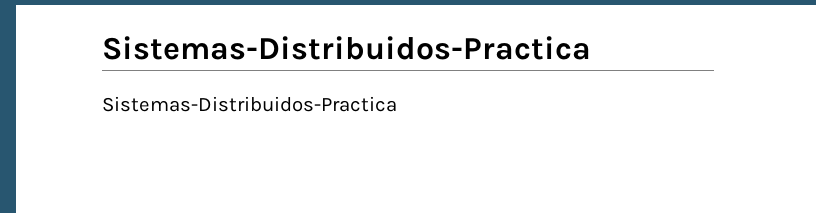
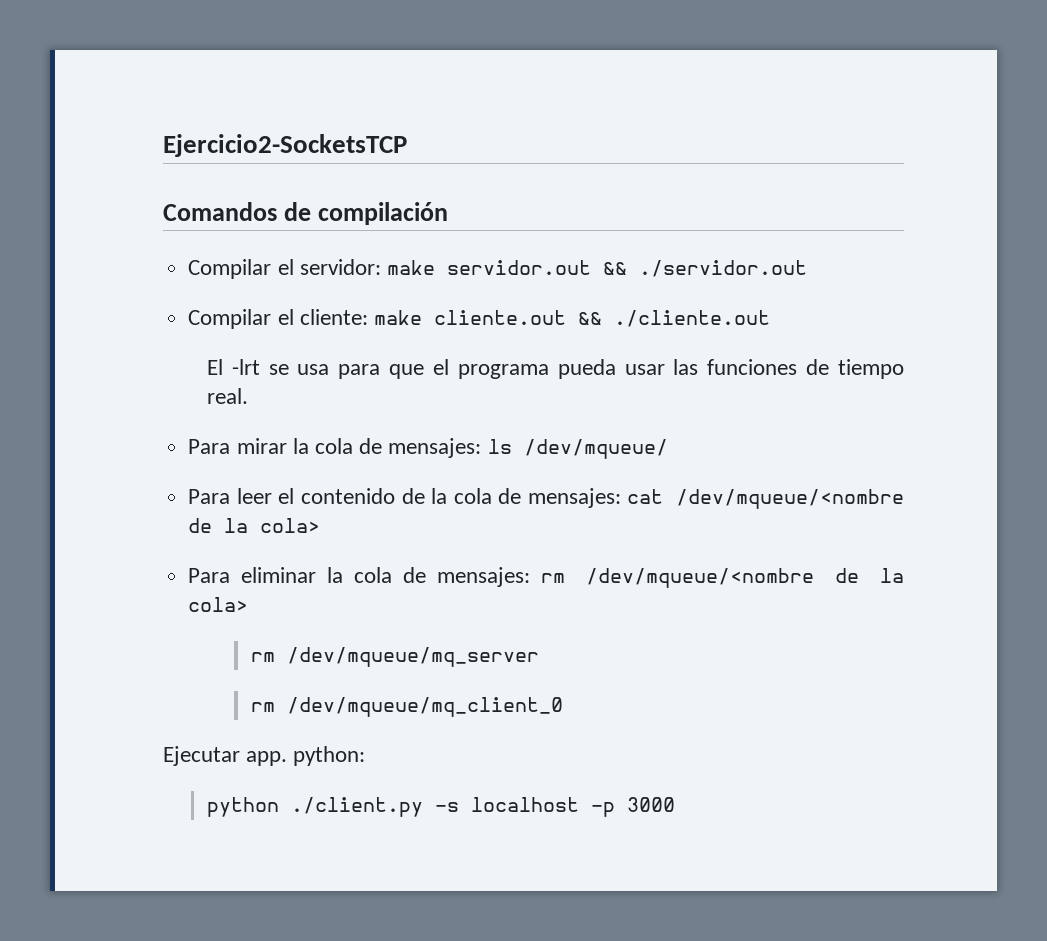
[102,36,591,60] [102,96,397,112] Sistemas-Distribuidos-Practica // Sistemas-Distribuidos-Practica -> [163,134,407,157] [163,202,448,225] [188,259,807,279] [188,309,770,329] [206,359,904,379] [206,388,248,404] [188,438,668,459] [188,488,905,509] [188,518,321,533] [188,567,904,588] [188,597,249,612] [250,647,539,667] [250,697,563,717] [163,746,366,766] [206,797,675,817] Ejercicio2-SocketsTCP // Comandos de compilación // Compilar el servidor: make servidor.out && ./servidor.out // Compilar el cliente: make cliente.out && ./cliente.out // El -lrt se usa para que el programa pueda usar las funciones de tiempo real. // Para mirar la cola de mensajes: ls /dev/mqueue/ // Para leer el contenido de la cola de mensajes: cat /dev/mqueue/<nombre de la cola> // Para eliminar la cola de mensajes: rm /dev/mqueue/<nombre de la cola> // rm /dev/mqueue/mq_server // rm /dev/mqueue/mq_client_0 // Ejecutar app. python: // python ./client.py -s localhost -p 3000

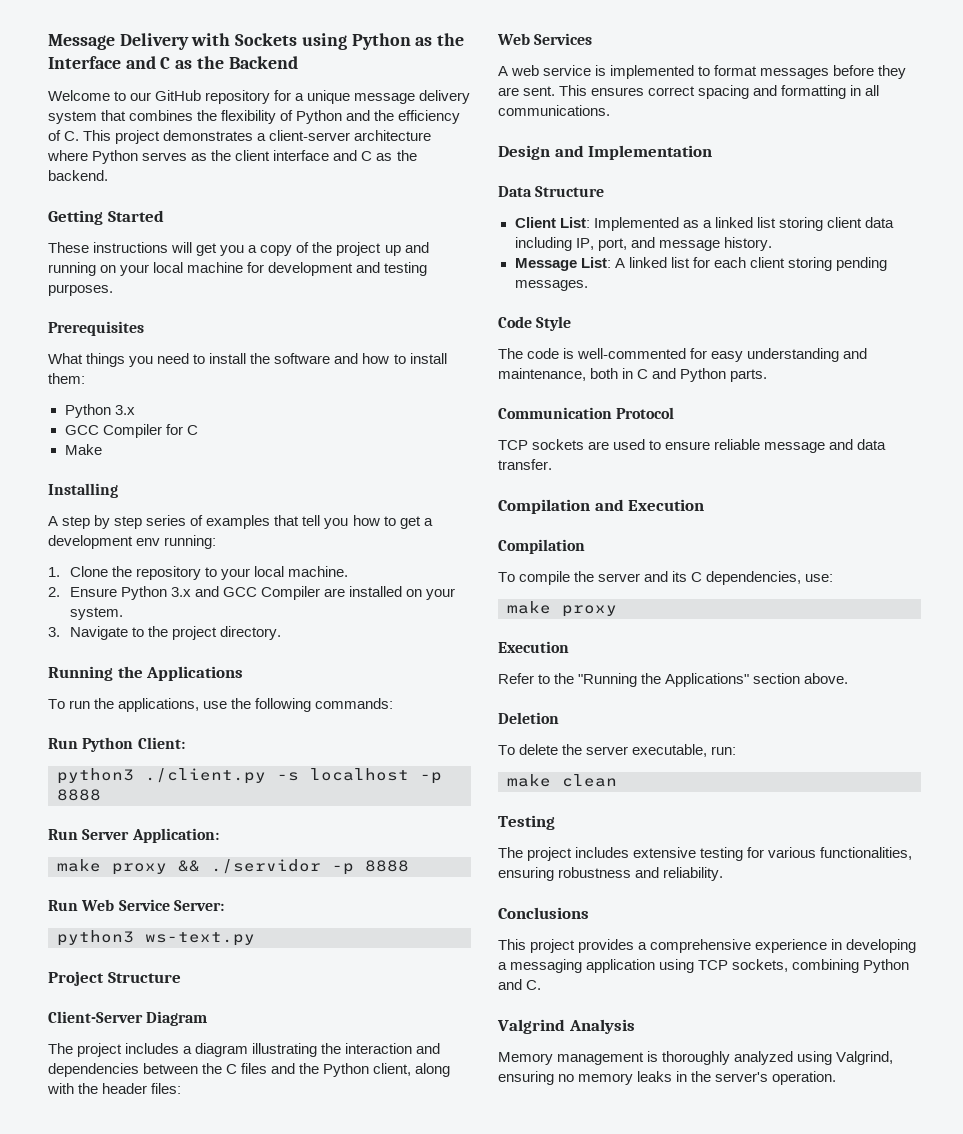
[163,134,407,157] [163,202,448,225] [188,259,807,279] [188,309,770,329] [206,359,904,379] [206,388,248,404] [188,438,668,459] [188,488,905,509] [188,518,321,533] [188,567,904,588] [188,597,249,612] [250,647,539,667] [250,697,563,717] [163,746,366,766] [206,797,675,817] Ejercicio2-SocketsTCP // Comandos de compilación // Compilar el servidor: make servidor.out && ./servidor.out // Compilar el cliente: make cliente.out && ./cliente.out // El -lrt se usa para que el programa pueda usar las funciones de tiempo real. // Para mirar la cola de mensajes: ls /dev/mqueue/ // Para leer el contenido de la cola de mensajes: cat /dev/mqueue/<nombre de la cola> // Para eliminar la cola de mensajes: rm /dev/mqueue/<nombre de la cola> // rm /dev/mqueue/mq_server // rm /dev/mqueue/mq_client_0 // Ejecutar app. python: // python ./client.py -s localhost -p 3000 -> [48,33,465,50] [48,56,298,69] [48,90,471,104] [48,110,461,124] [48,130,432,144] [47,150,417,164] [48,170,108,181] [48,210,164,225] [48,242,429,256] [48,262,428,276] [48,284,113,296] [48,321,144,336] [48,353,447,367] [48,373,85,384] [64,404,135,418] [64,424,198,438] [64,444,102,455] [48,483,118,498] [48,515,433,529] [48,535,217,549] [48,566,348,580] [48,586,456,600] [69,607,123,620] [48,626,281,640] [48,666,244,681] [48,698,394,712] [48,737,185,752] [57,768,442,784] [57,789,101,801] [48,828,219,843] [57,859,409,875] [48,899,224,911] [57,930,255,946] [48,971,181,986] [48,1011,208,1026] [48,1043,441,1057] [48,1063,451,1077] [47,1083,182,1094] [497,33,593,45] [498,65,907,79] [498,85,880,99] [498,105,610,116] [498,145,713,160] [498,186,605,197] [514,217,894,231] [514,237,772,251] [514,257,887,271] [514,280,588,291] [498,316,572,331] [498,348,868,362] [498,368,768,382] [498,407,675,419] [498,439,887,453] [498,459,552,470] [498,499,705,514] [498,539,585,554] [498,571,834,585] [507,601,617,617] [498,641,569,653] [498,673,849,687] [498,712,559,724] [498,744,737,757] [507,774,617,787] [498,815,555,830] [498,847,913,861] [498,867,724,881] [498,907,589,919] [498,939,917,953] [498,959,910,973] [498,979,542,990] [497,1019,635,1034] [498,1051,894,1065] [498,1071,837,1085] Message Delivery with Sockets using Python as the Interface and C as the Backend // Welcome to our GitHub repository for a unique message delivery system that combines the flexibility of Python and the efficiency of C. This project demonstrates a client-server architecture where Python serves as the client interface and C as the backend. // Getting Started // These instructions will get you a copy of the project up and running on your local machine for development and testing purposes. // Prerequisites // What things you need to install the software and how to install them: // Python 3.x // GCC Compiler for C // Make // Installing // A step by step series of examples that tell you how to get a development env running: // 1. Clone the repository to your local machine. // 2. Ensure Python 3.x and GCC Compiler are installed on your system. // 3. Navigate to the project directory. // Running the Applications // To run the applications, use the following commands: // Run Python Client: // python3 ./client.py -s localhost -p 8888 // Run Server Application: // make proxy && ./servidor -p 8888 // Run Web Service Server: // python3 ws-text.py // Project Structure // Client-Server Diagram // The project includes a diagram illustrating the interaction and dependencies between the C files and the Python client, along with the header files: // Web Services // A web service is implemented to format messages before they are sent. This ensures correct spacing and formatting in all communications. // Design and Implementation // Data Structure // Client List: Implemented as a linked list storing client data including IP, port, and message history. // Message List: A linked list for each client storing pending messages. // Code Style // The code is well-commented for easy understanding and maintenance, both in C and Python parts. // Communication Protocol // TCP sockets are used to ensure reliable message and data transfer. // Compilation and Execution // Compilation // To compile the server and its C dependencies, use: // make proxy // Execution // Refer to the "Running the Applications" section above. // Deletion // To delete the server executable, run: // make clean // Testing // The project includes extensive testing for various functionalities, ensuring robustness and reliability. // Conclusions // This project provides a comprehensive experience in developing a messaging application using TCP sockets, combining Python and C. // Valgrind Analysis // Memory management is thoroughly analyzed using Valgrind, ensuring no memory leaks in the server's operation.

